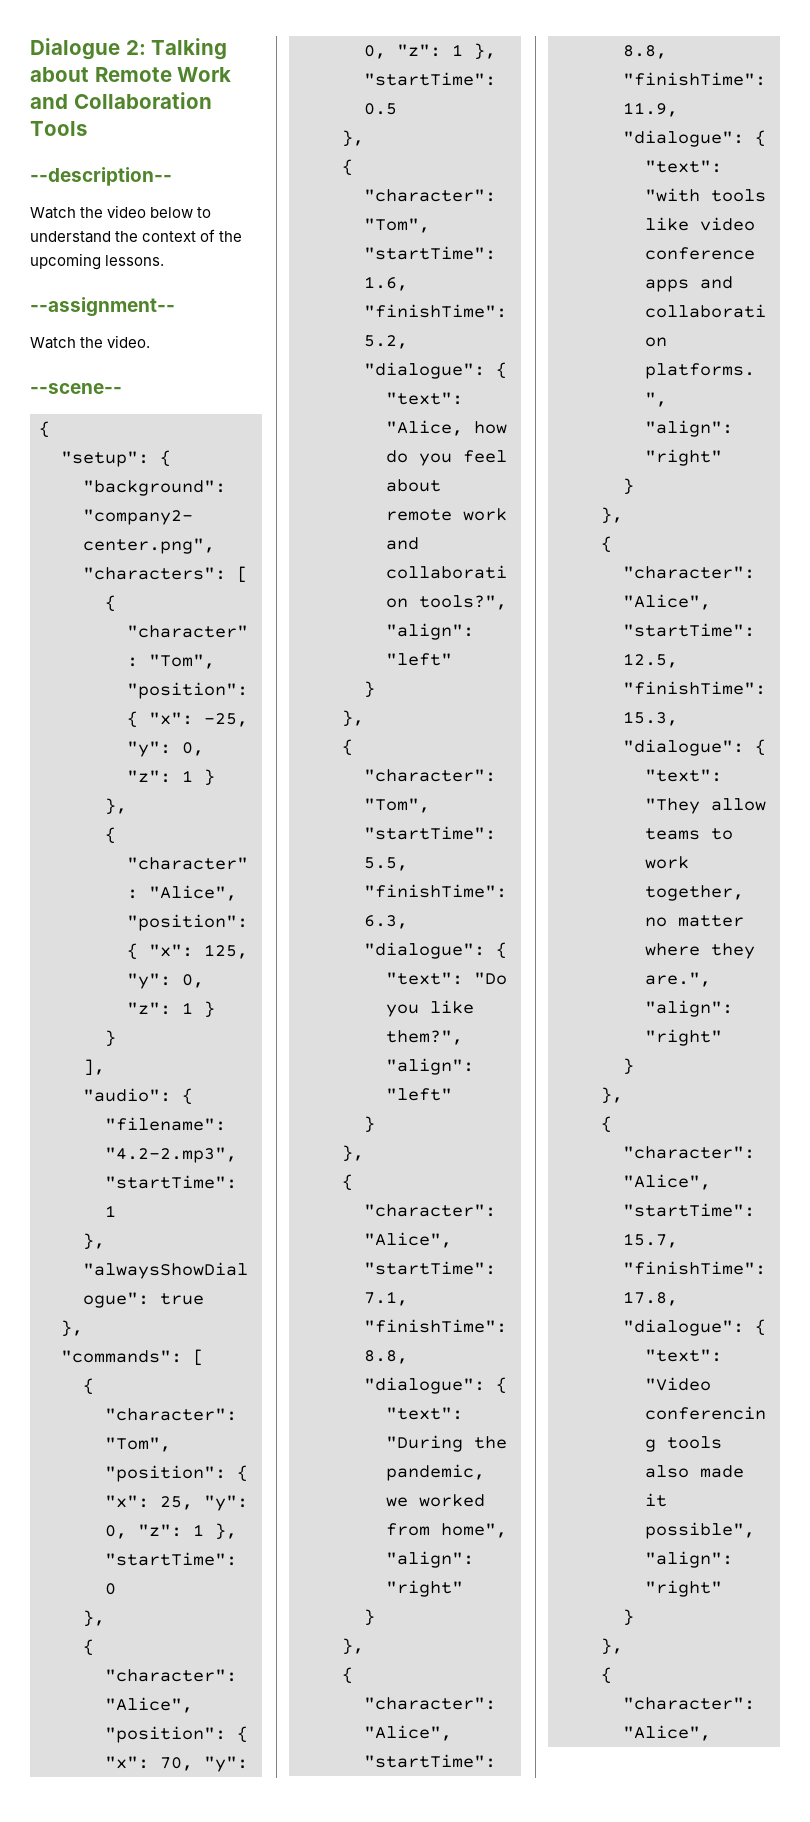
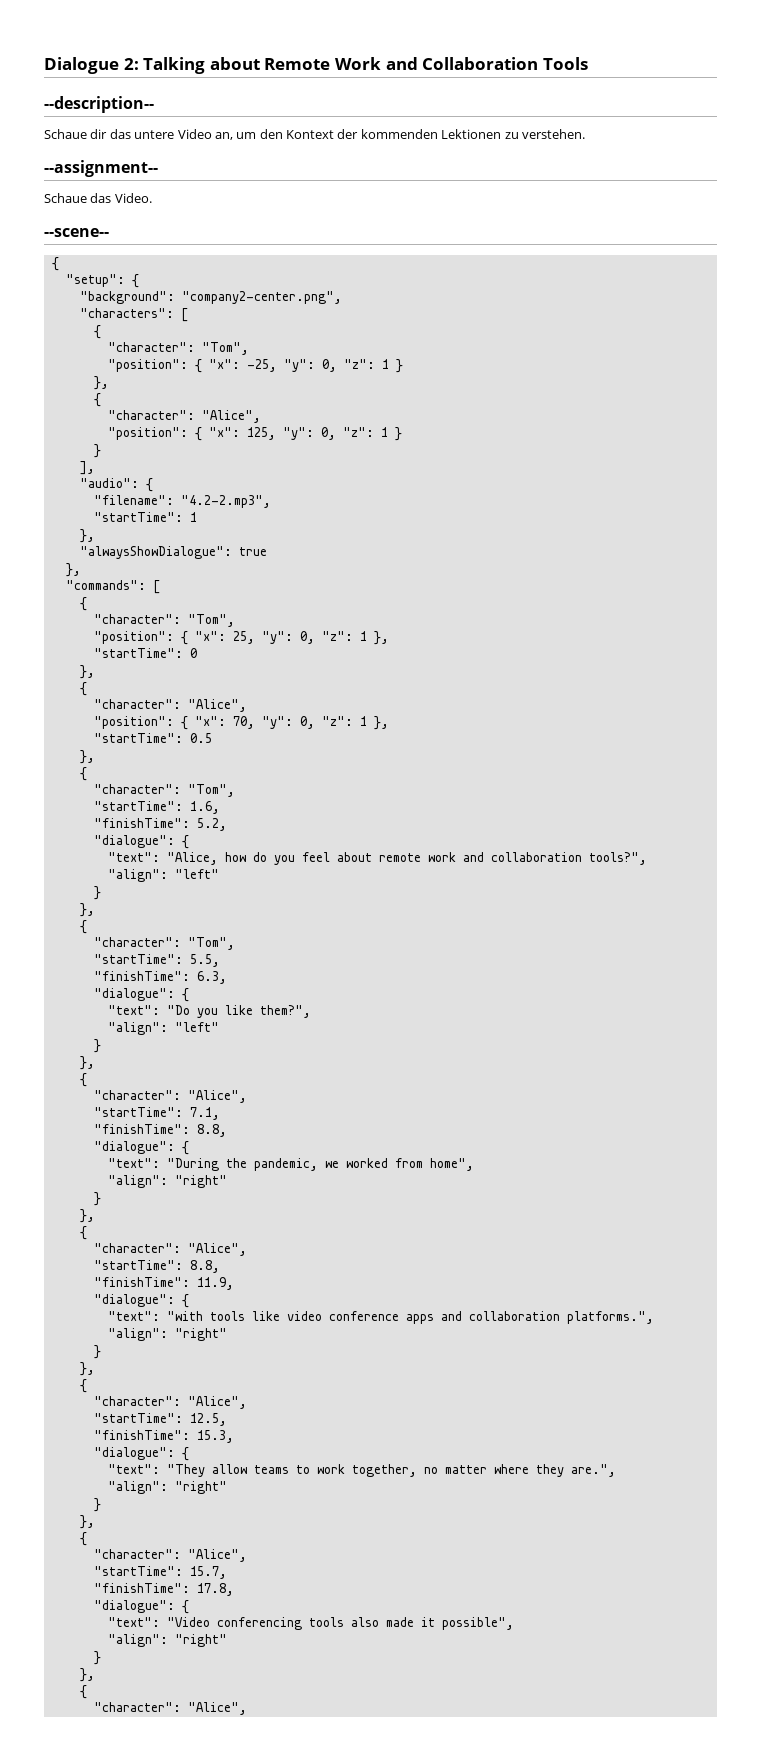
[30,205,212,219] [30,229,243,243] [30,253,165,270] [30,297,175,317] [30,335,151,349] Watch the video below to understand the context of the upcoming lessons. // --assignment-- // Watch the video. -> [44,129,585,140] [44,160,158,177] [44,193,152,203] Schaue dir das untere Video an, um den Kontext der kommenden Lektionen zu verstehen. // --assignment-- // Schaue das Video.

